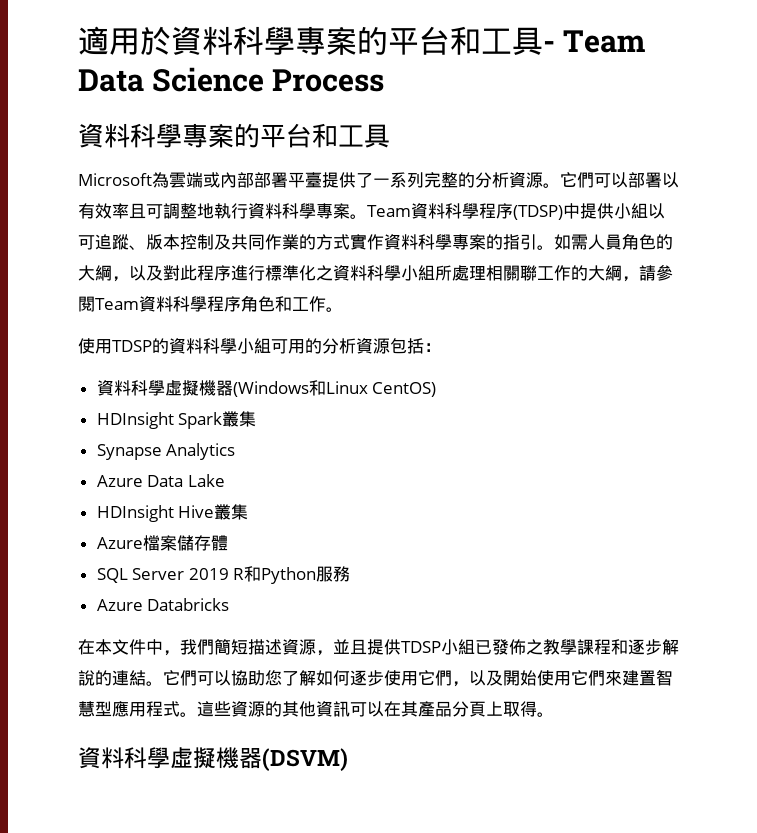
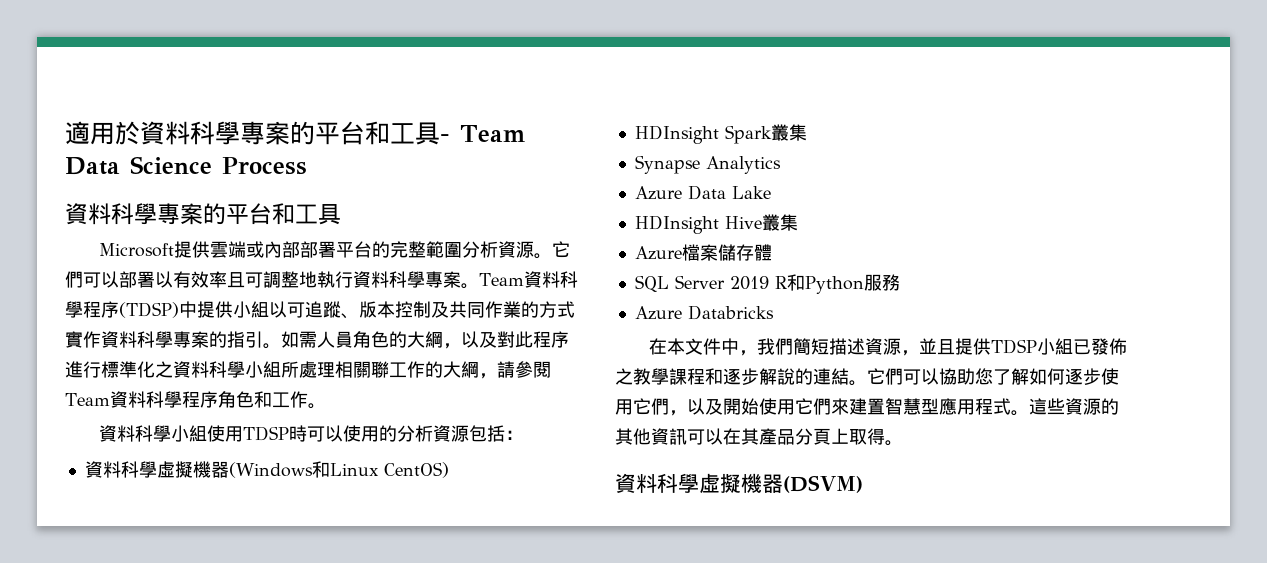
[152,172,169,188] 為 -> [173,241,210,258] 提供
[305,172,475,188] 臺提供了一系列完整的 -> [353,241,462,258] 台的完整範圍
[78,338,288,354] 使用TDSP的資料科學小組可 -> [98,425,361,442] 資料科學小組使用TDSP時可以使

